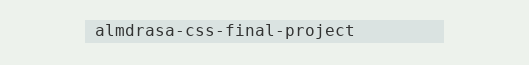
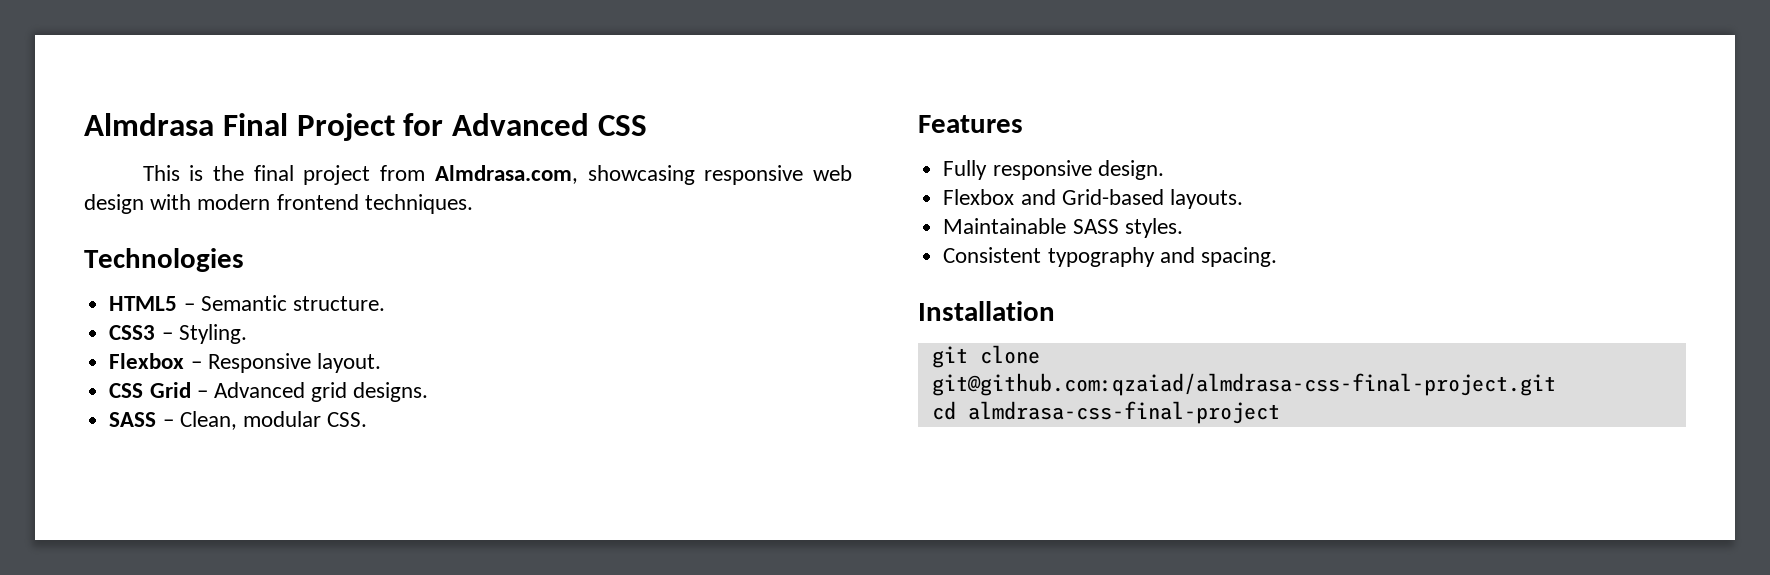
(94, 31) none -> [84,113,647,141] [142,165,852,185] [84,194,473,214] [84,248,244,272] [109,295,385,311] [109,324,247,344] [109,353,381,373] [109,382,429,402] [109,411,368,430] [918,115,1023,133] [943,160,1164,180] [943,189,1243,209] [943,218,1183,238] [943,247,1277,267] [918,301,1055,321] [931,345,1040,368] [931,373,1556,396] [931,401,956,420] Almdrasa Final Project for Advanced CSS // This is the final project from Almdrasa.com, showcasing responsive web design with modern frontend techniques. // Technologies // HTML5 – Semantic structure. // CSS3 – Styling. // Flexbox – Responsive layout. // CSS Grid – Advanced grid designs. // SASS – Clean, modular CSS. // Features // Fully responsive design. // Flexbox and Grid-based layouts. // Maintainable SASS styles. // Consistent typography and spacing. // Installation // git clone git@github.com:qzaiad/almdrasa-css-final-project.git // cd

